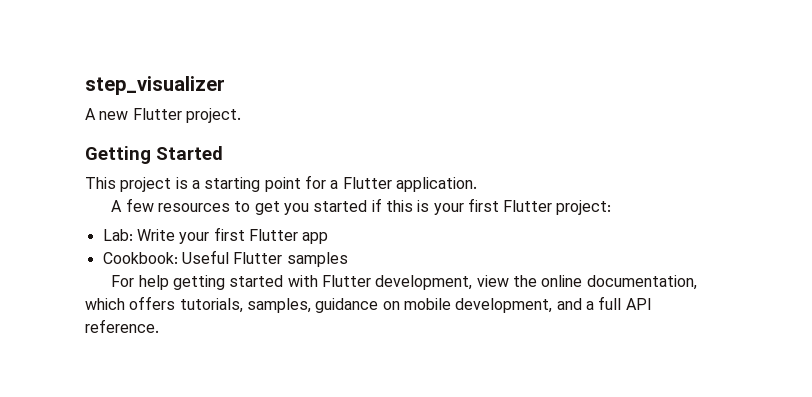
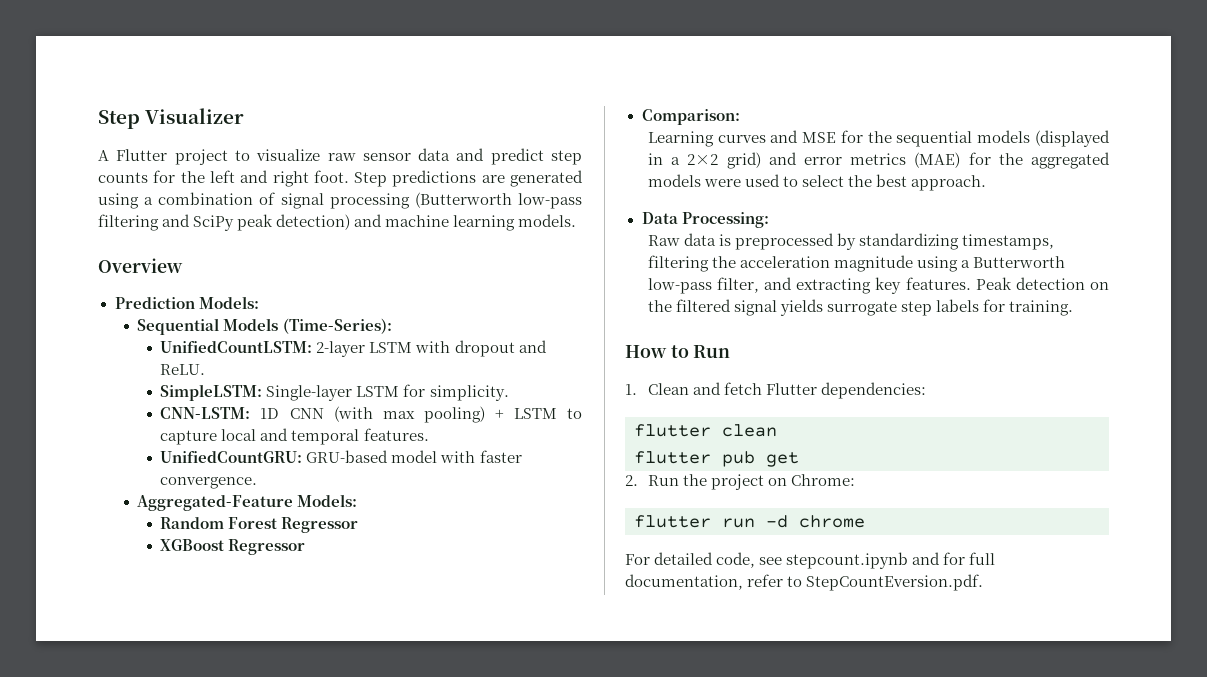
[85,76,225,95] [85,108,241,123] [85,146,223,164] [85,175,477,192] [111,198,612,215] [102,227,329,244] [102,250,348,267] [111,275,697,290] [85,296,652,313] [85,319,159,333] step_visualizer // A new Flutter project. // Getting Started // This project is a starting point for a Flutter application. // A few resources to get you started if this is your first Flutter project: // Lab: Write your first Flutter app // Cookbook: Useful Flutter samples // For help getting started with Flutter development, view the online documentation, which offers tutorials, samples, guidance on mobile development, and a full API reference. -> [98,108,245,129] [98,148,582,165] [98,170,583,187] [98,192,582,209] [98,214,577,231] [98,258,183,273] [114,296,259,309] [137,318,392,335] [160,340,547,357] [160,364,206,375] [160,384,509,401] [160,406,582,423] [160,428,429,445] [160,450,522,463] [160,477,258,489] [137,494,358,511] [160,517,359,533] [160,539,306,555] [641,109,740,125] [647,130,1110,147] [647,152,1110,169] [647,174,987,191] [641,212,769,228] [647,233,1055,250] [647,255,1066,272] [647,277,1109,294] [647,299,1074,316] [625,345,731,358] [625,382,927,399] [634,424,777,437] [634,451,799,467] [625,474,856,490] [634,515,865,528] [625,552,996,569] [625,574,984,591] Step Visualizer // A Flutter project to visualize raw sensor data and predict step counts for the left and right foot. Step predictions are generated using a combination of signal processing (Butterworth low-pass filtering and SciPy peak detection) and machine learning models. // Overview // Prediction Models: // Sequential Models (Time-Series): // UnifiedCountLSTM: 2-layer LSTM with dropout and ReLU. // SimpleLSTM: Single-layer LSTM for simplicity. // CNN-LSTM: 1D CNN (with max pooling) + LSTM to capture local and temporal features. // UnifiedCountGRU: GRU-based model with faster convergence. // Aggregated-Feature Models: // Random Forest Regressor // XGBoost Regressor // Comparison: // Learning curves and MSE for the sequential models (displayed in a 2×2 grid) and error metrics (MAE) for the aggregated models were used to select the best approach. // Data Processing: // Raw data is preprocessed by standardizing timestamps, filtering the acceleration magnitude using a Butterworth low-pass filter, and extracting key features. Peak detection on the filtered signal yields surrogate step labels for training. // How to Run // 1. Clean and fetch Flutter dependencies: // flutter clean // flutter pub get // 2. Run the project on Chrome: // flutter run -d chrome // For detailed code, see stepcount.ipynb and for full documentation, refer to StepCountEversion.pdf.

